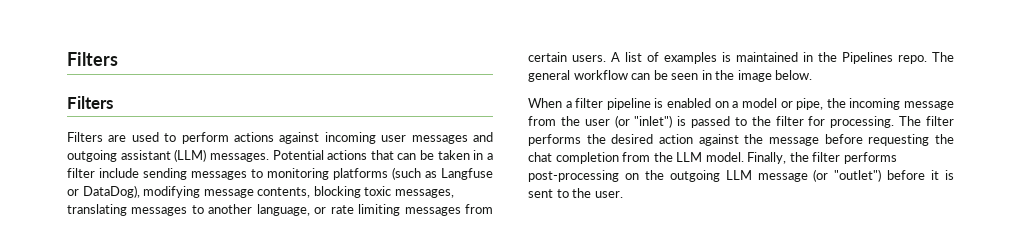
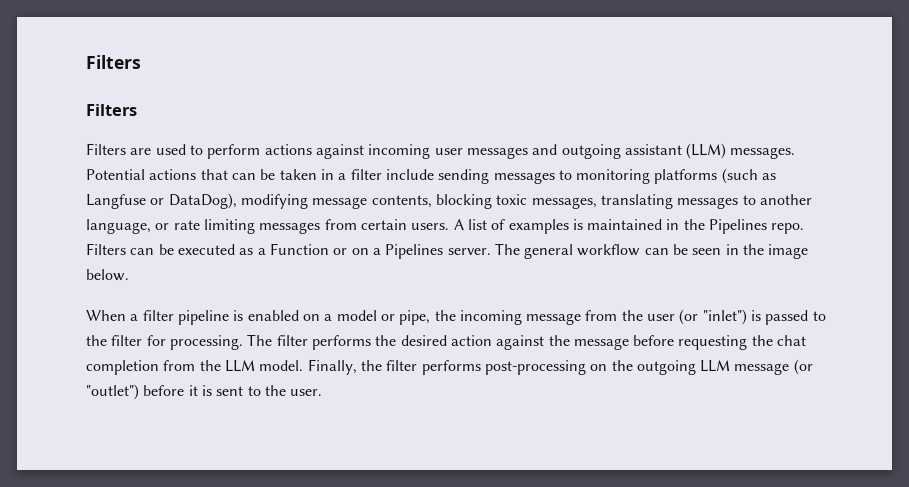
(927, 59) none -> [86,243,491,259] Filters can be executed as a Function or on a Pipelines server.

